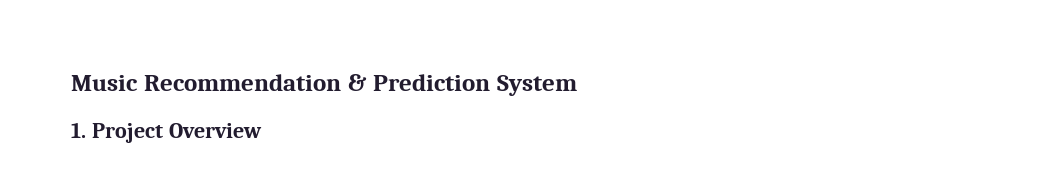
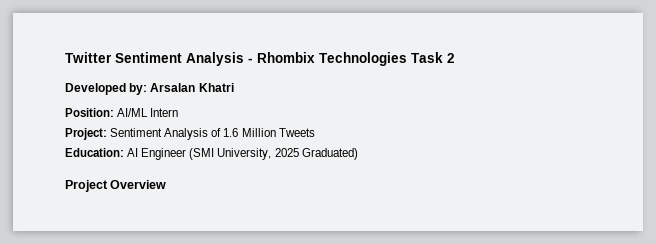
[71,74,577,96] [71,122,86,138] Music Recommendation & Prediction System // 1. -> [65,52,455,66] [65,83,234,95] [65,108,179,117] [65,128,315,140] [65,148,358,160] Twitter Sentiment Analysis - Rhombix Technologies Task 2 // Developed by: Arsalan Khatri // Position: AI/ML Intern // Project: Sentiment Analysis of 1.6 Million Tweets // Education: AI Engineer (SMI University, 2025 Graduated) //

